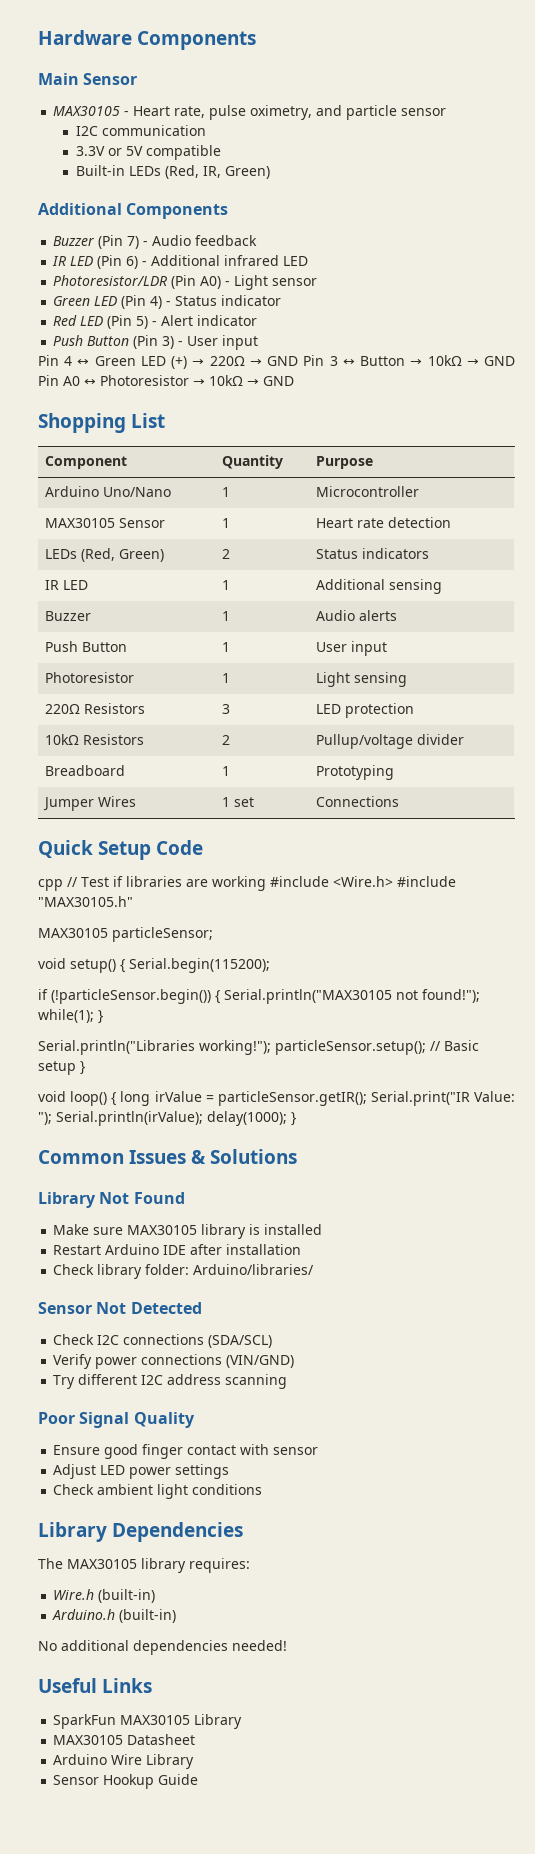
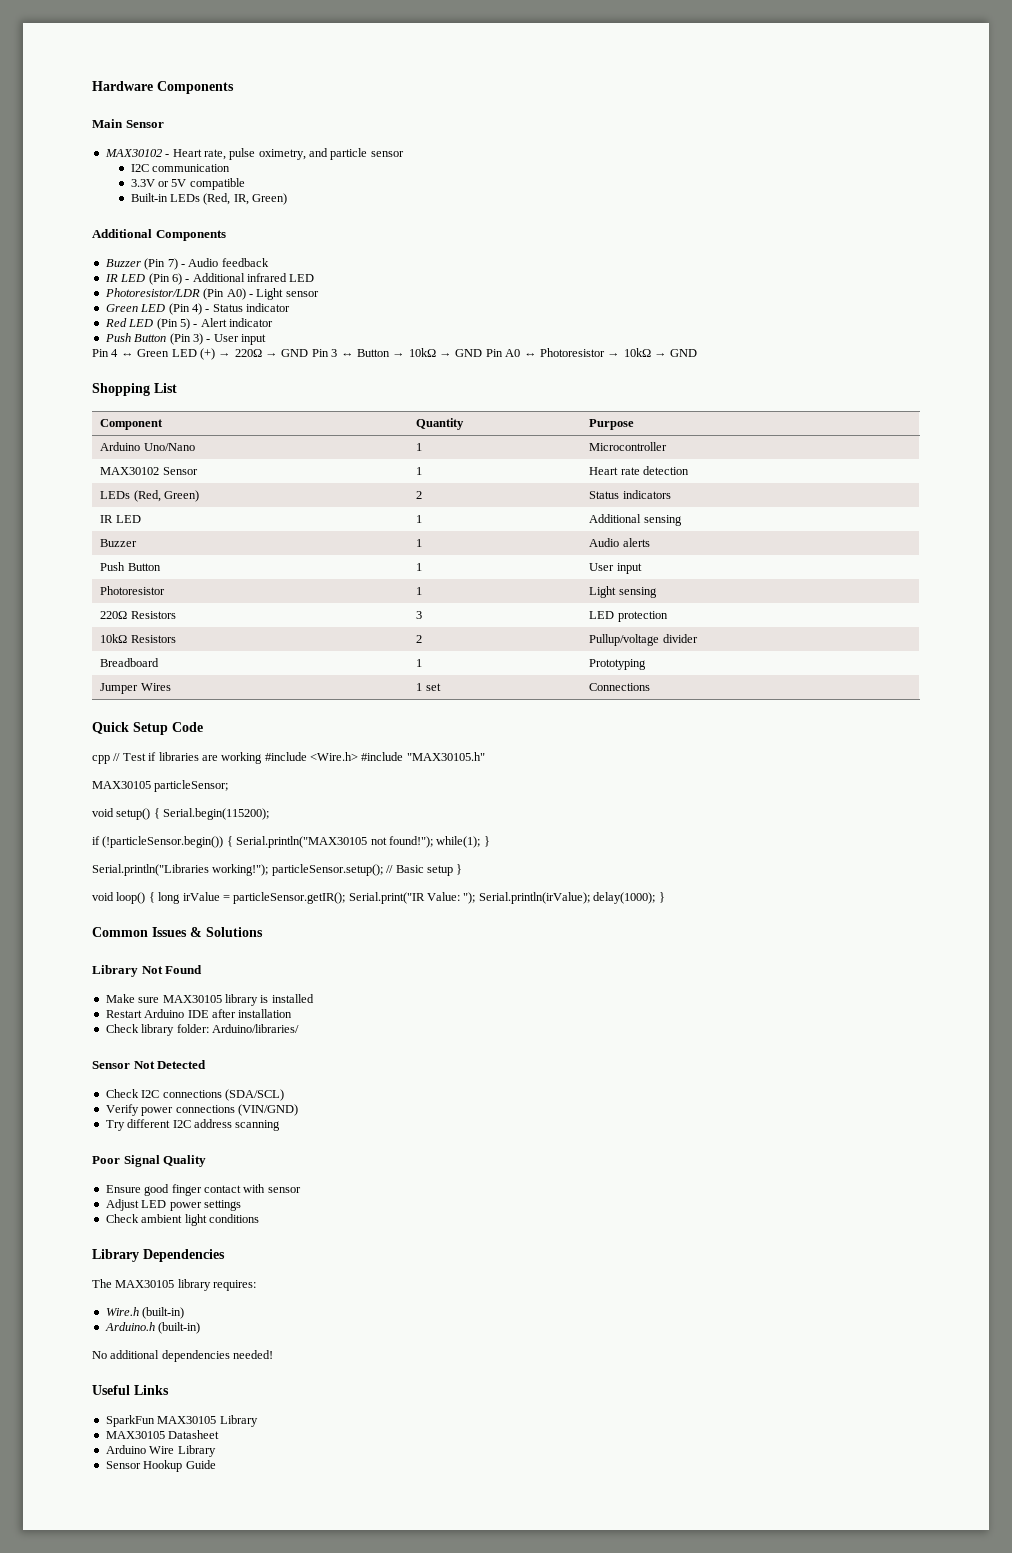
[53,106,121,116] MAX30105 -> [104,149,162,157] MAX30102
[44,518,115,528] MAX30105 -> [100,467,160,475] MAX30102

